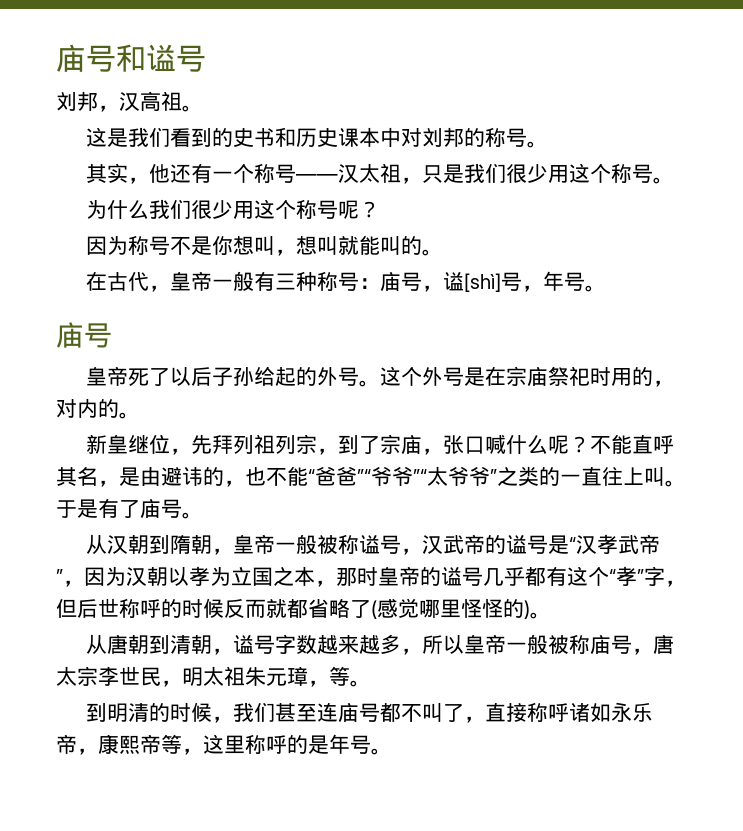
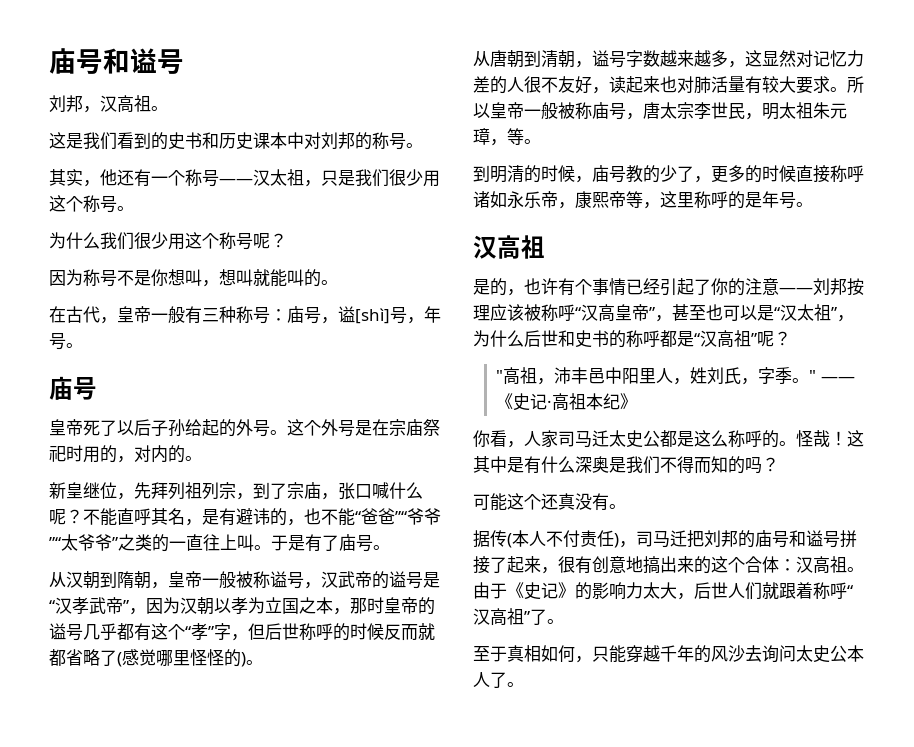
[140,467,161,486] 由 -> [219,508,236,526] 有
(423, 651) none -> [745,50,864,67] [473,76,847,94] 这显然对记忆力差的人很不友好，读起来也对肺活量有较大要求。
[233,702,486,723] 我们甚至连庙号都不叫了， -> [592,165,796,183] 庙号教的少了，更多的时候
(392, 751) none -> [473,235,545,259] [473,278,864,296] [473,304,854,322] [473,330,791,348] [496,367,855,385] [496,393,638,411] [473,430,864,448] [473,456,779,474] [473,493,626,511] [473,530,857,548] [473,556,864,574] [473,582,853,600] [473,608,564,626] [473,645,864,663] [473,672,524,688] // 汉高祖 // 是的，也许有个事情已经引起了你的注意——刘邦按理应该被称呼“汉高皇帝”，甚至也可以是“汉太祖”，为什么后世和史书的称呼都是“汉高祖”呢？ // "高祖，沛丰邑中阳里人，姓刘氏，字季。" ——《史记·高祖本纪》 // 你看，人家司马迁太史公都是这么称呼的。怪哉！这其中是有什么深奥是我们不得而知的吗？ // 可能这个还真没有。 // 据传(本人不付责任)，司马迁把刘邦的庙号和谥号拼接了起来，很有创意地搞出来的这个合体：汉高祖。由于《史记》的影响力太大，后世人们就跟着称呼“汉高祖”了。 // 至于真相如何，只能穿越千年的风沙去询问太史公本人了。

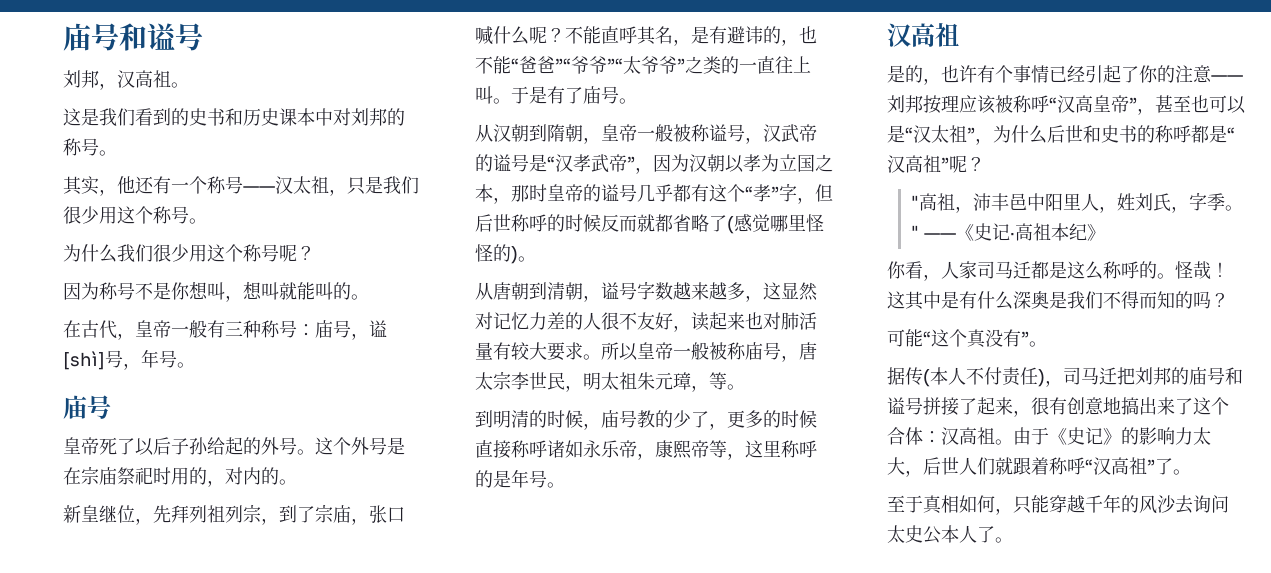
[609,430,660,448] 太史公 -> (1031, 270) none
[507,493,609,511] 这个还真没有 -> [923,329,1029,348] “这个真没有”
[694,556,711,574] 的 -> [1175,398,1193,415] 了

